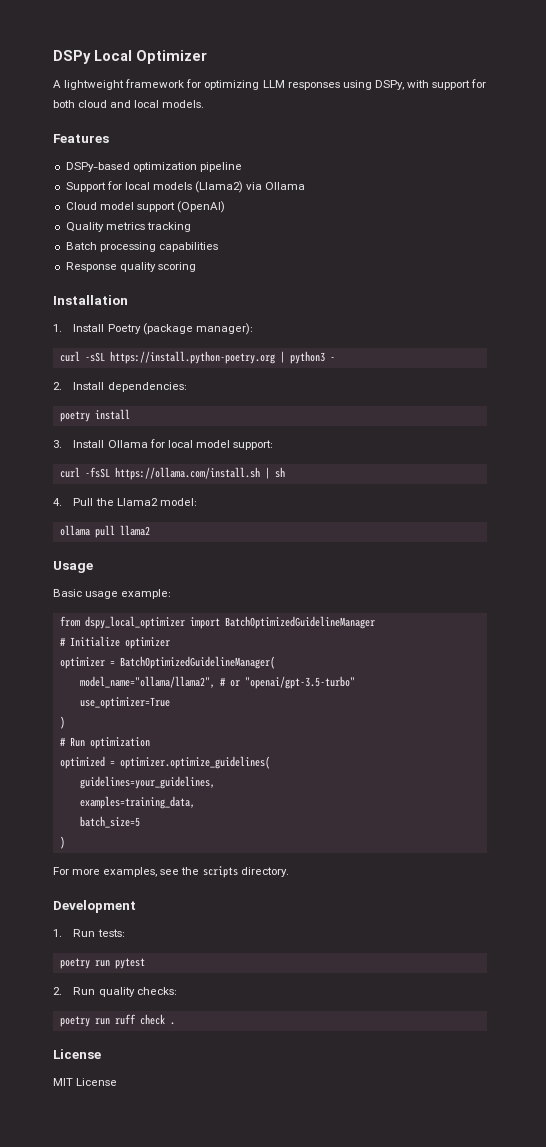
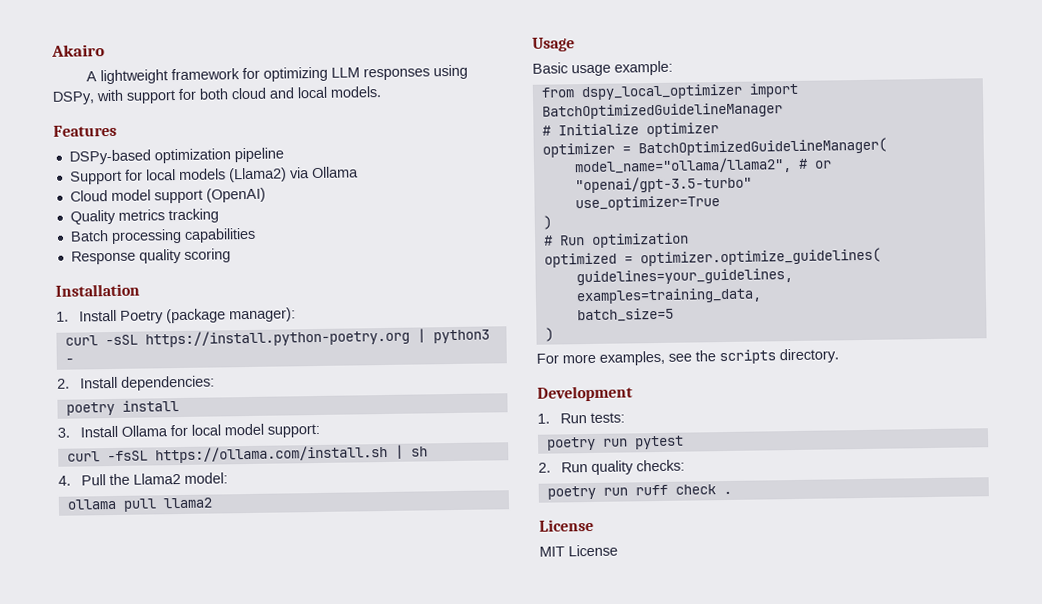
[53,50,207,64] DSPy Local Optimizer -> [51,44,105,57] Akairo

